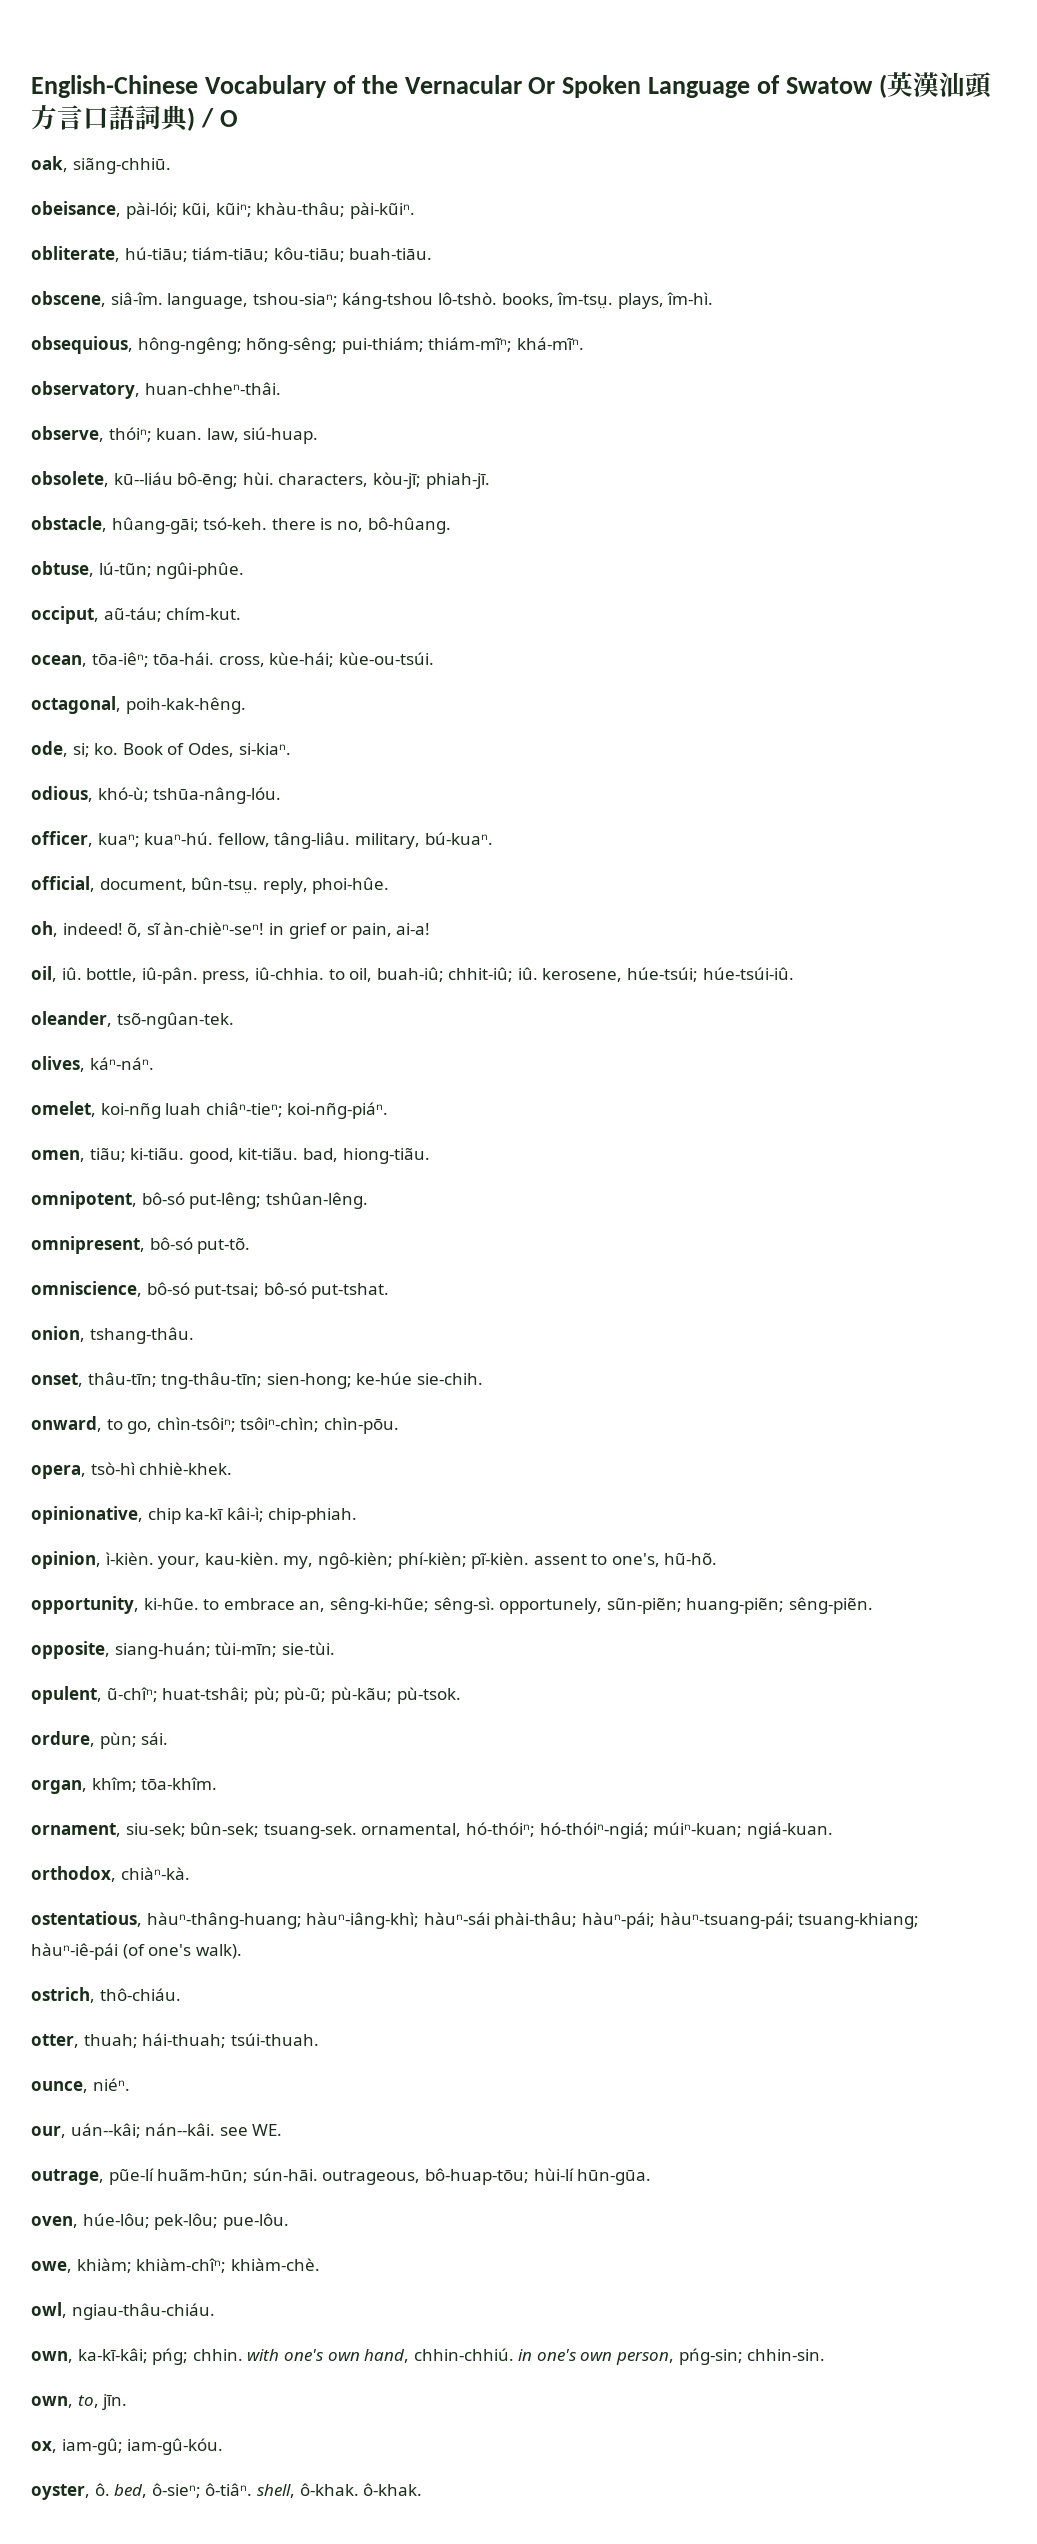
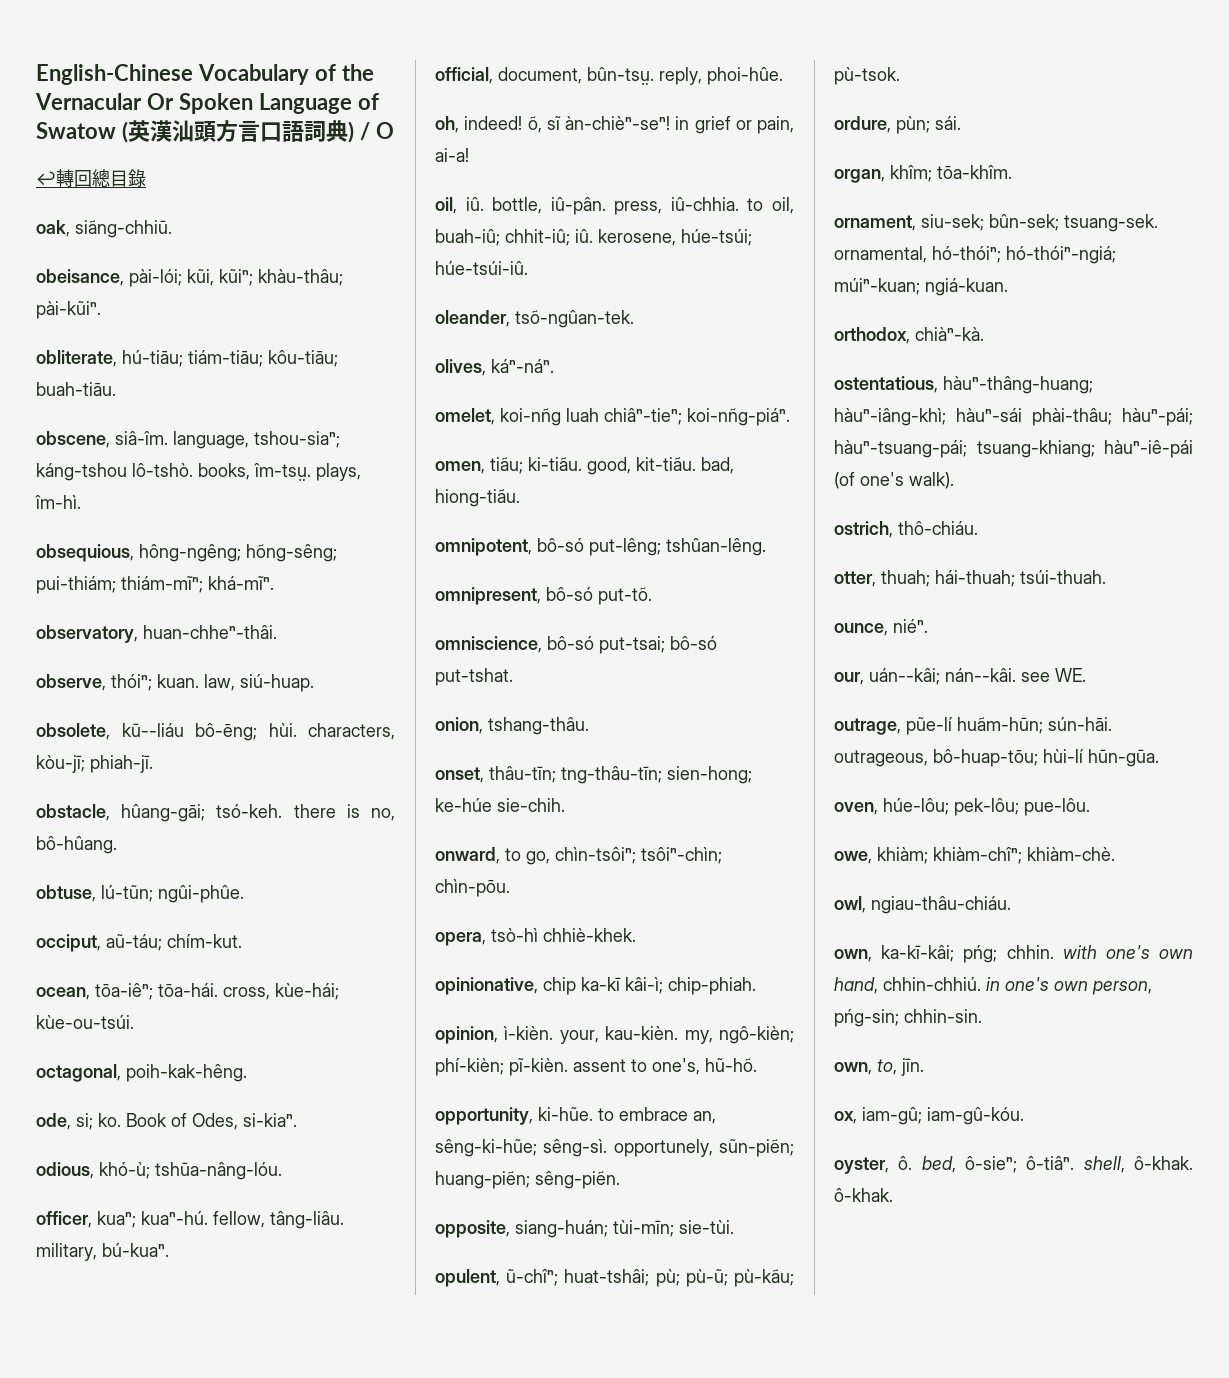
(238, 118) none -> [36,169,146,187] // ↩轉回總目錄

